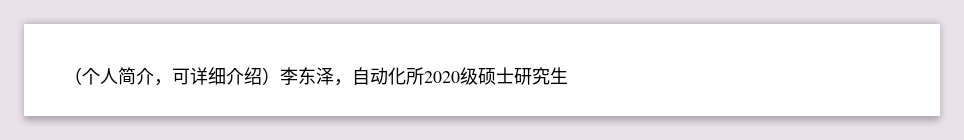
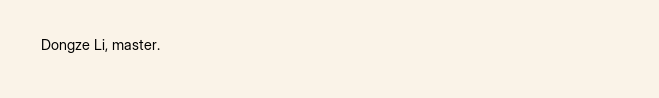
[64,67,568,86] （个人简介，可详细介绍）李东泽，自动化所2020级硕士研究生 -> [41,39,160,53] Dongze Li, master.

